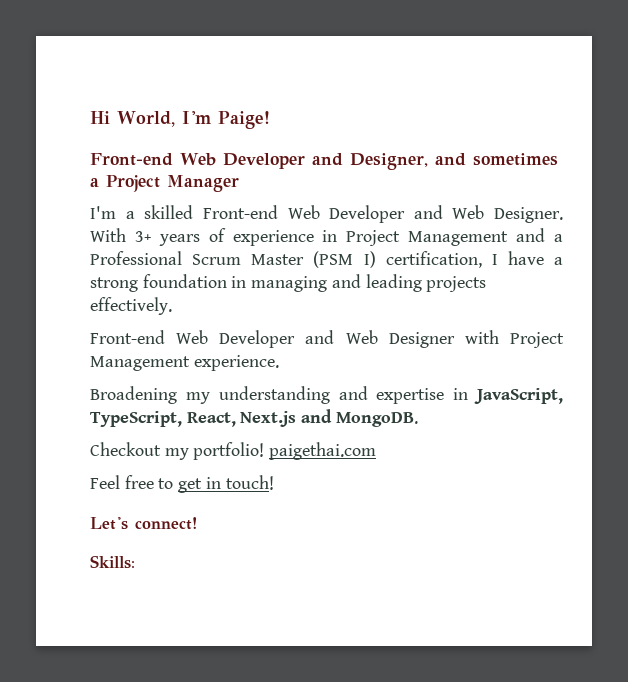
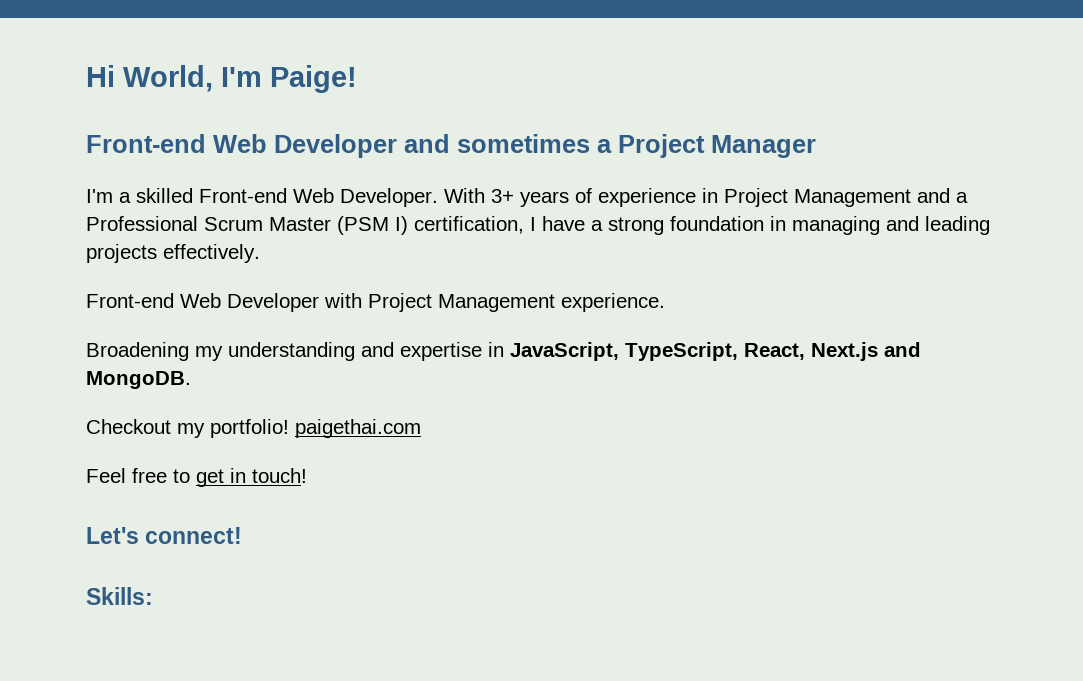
[349,153,466,170] Designer, and -> (450, 143) none
[329,205,563,223] Developer and Web Designer. -> [340,188,438,207] Developer.
[305,330,455,348] and Web Designer -> (319, 302) none

